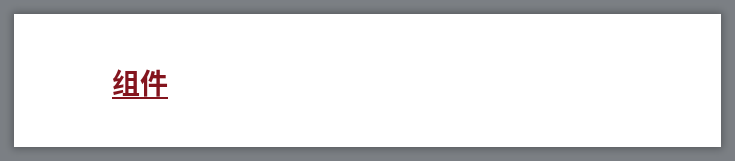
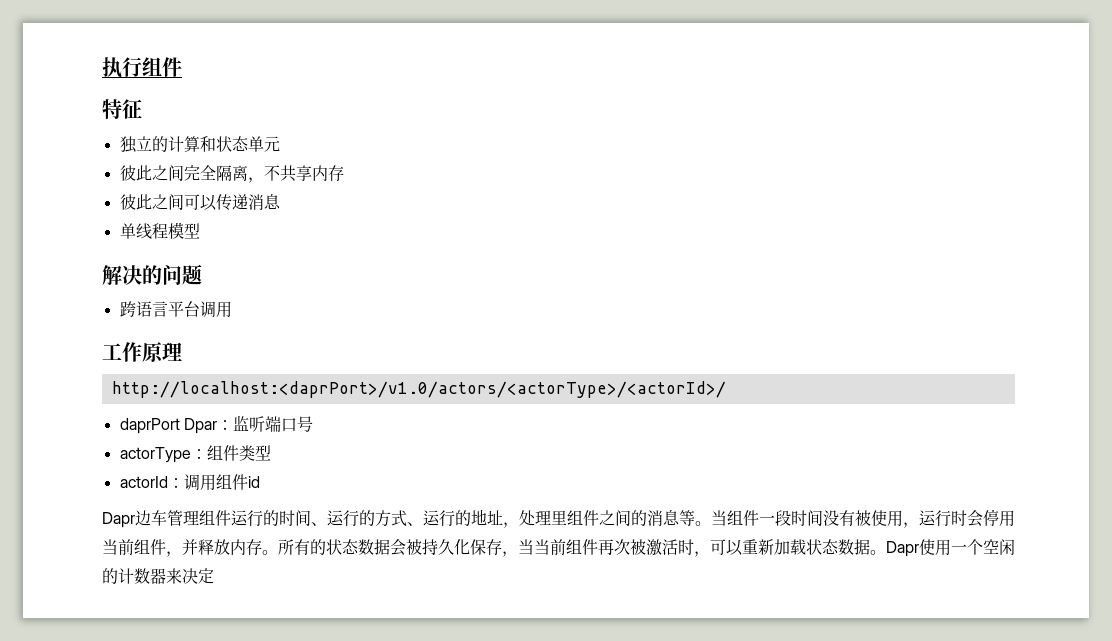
[112,69,168,97] 组件 -> [102,57,182,78] [102,99,142,119] [119,136,280,153] [119,165,344,183] [119,194,281,211] [119,222,200,239] [102,264,202,285] [119,301,232,318] [102,342,182,362] [111,381,726,398] [119,415,313,434] [119,445,271,463] [119,474,260,491] [102,509,1015,528] [102,539,1015,557] [102,568,214,584] 执行组件 // 特征 // 独立的计算和状态单元 // 彼此之间完全隔离，不共享内存 // 彼此之间可以传递消息 // 单线程模型 // 解决的问题 // 跨语言平台调用 // 工作原理 // http://localhost:<daprPort>/v1.0/actors/<actorType>/<actorId>/ // daprPort Dpar：监听端口号 // actorType：组件类型 // actorId：调用组件id // Dapr边车管理组件运行的时间、运行的方式、运行的地址，处理里组件之间的消息等。当组件一段时间没有被使用，运行时会停用当前组件，并释放内存。所有的状态数据会被持久化保存，当当前组件再次被激活时，可以重新加载状态数据。Dapr使用一个空闲的计数器来决定

